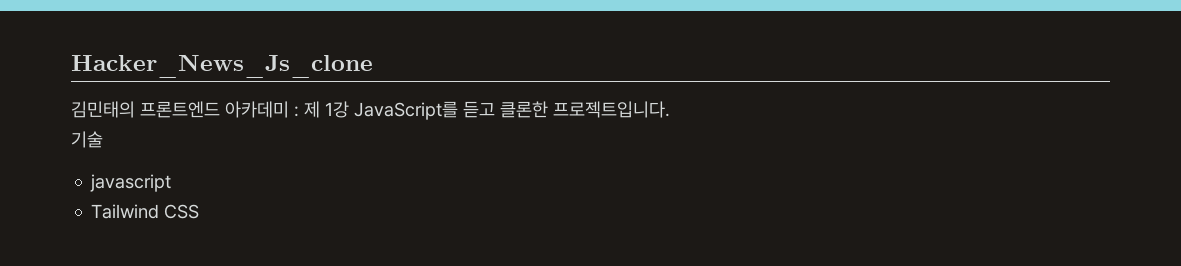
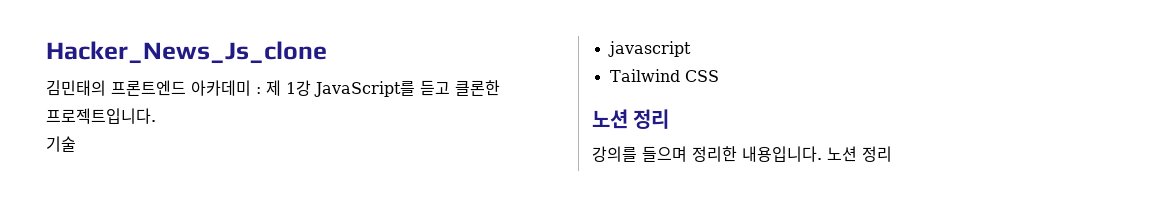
(200, 211) none -> [592,109,670,129] [592,146,892,162] // 노션 정리 // 강의를 들으며 정리한 내용입니다. 노션 정리

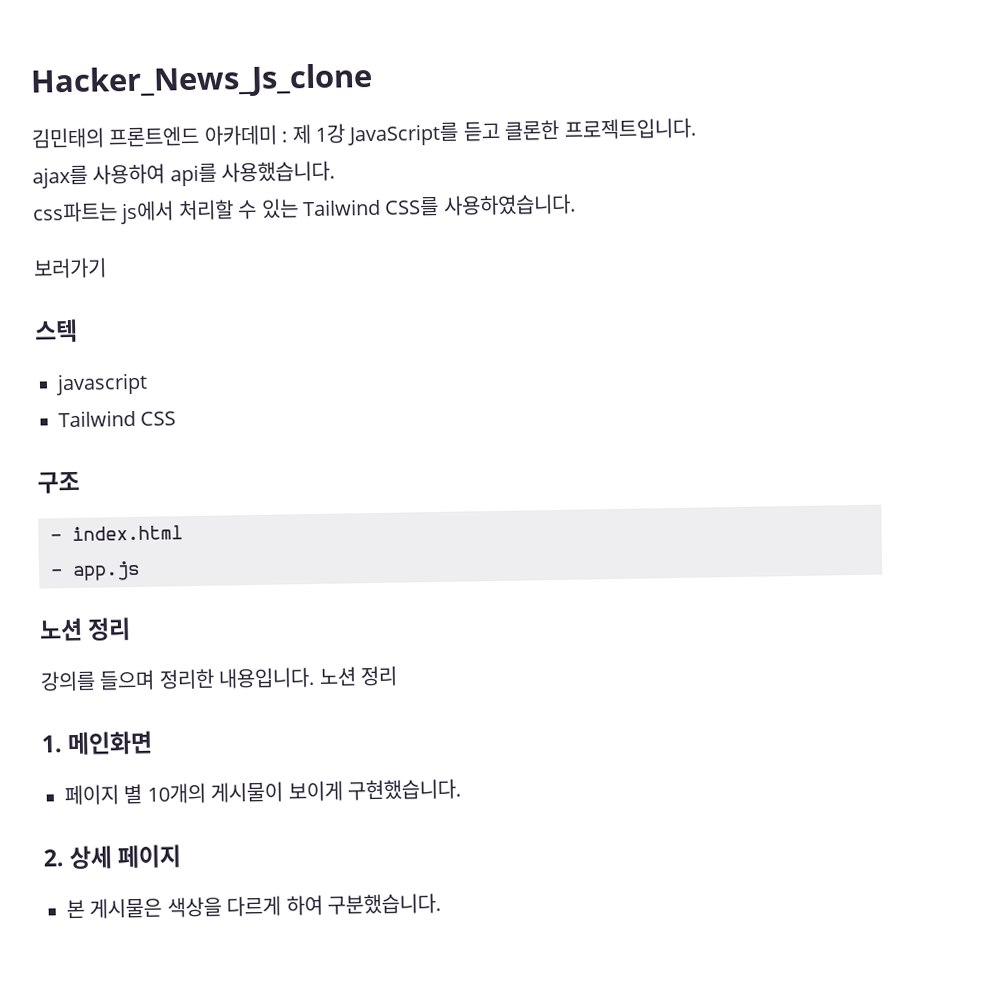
[46,136,76,152] [607,41,691,57] [609,69,719,82] 기술 // javascript // Tailwind CSS -> [32,160,336,189] [32,193,576,225] [33,257,107,279] [34,318,78,343] [55,372,148,396] [58,409,177,428] [37,471,80,494] [50,525,183,542] [51,560,140,582] ajax를 사용하여 api를 사용했습니다. // css파트는 js에서 처리할 수 있는 Tailwind CSS를 사용하였습니다. // 보러가기 // 스텍 // javascript // Tailwind CSS // 구조 // - index.html // - app.js
(892, 154) none -> [41,730,154,756] [64,778,461,806] [43,844,182,870] [66,892,441,919] // 1. 메인화면 // 페이지 별 10개의 게시물이 보이게 구현했습니다. // 2. 상세 페이지 // 본 게시물은 색상을 다르게 하여 구분했습니다.

